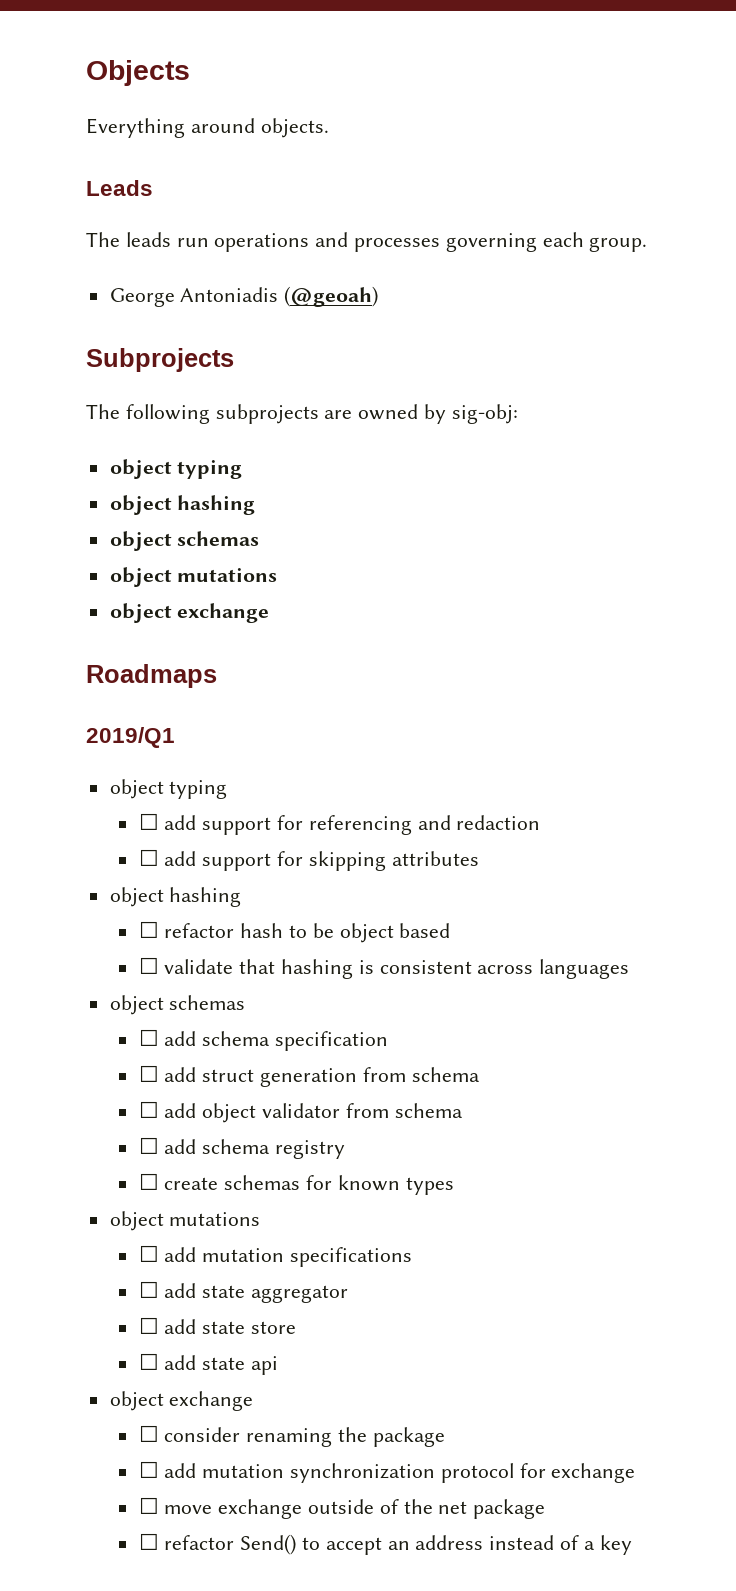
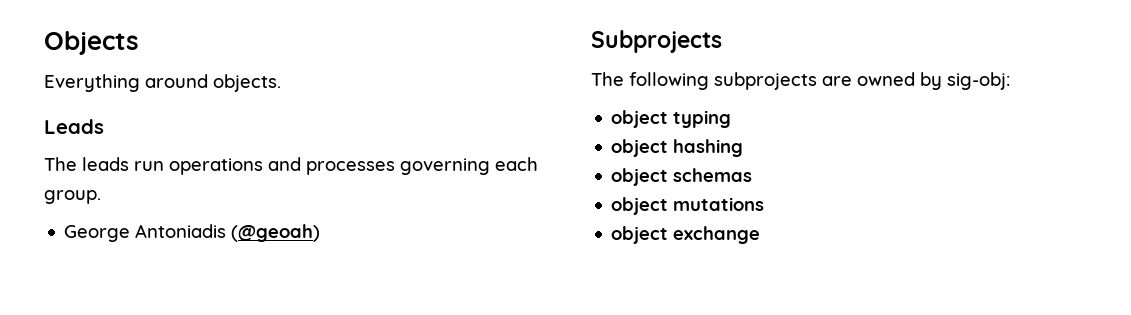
[86,664,217,688] [86,727,175,748] [109,779,228,799] [138,813,541,835] [138,849,479,871] [109,887,242,907] [138,921,451,943] [138,957,630,979] [109,995,246,1015] [138,1029,388,1051] [138,1065,480,1087] [138,1101,463,1123] [138,1137,345,1159] [138,1173,454,1195] [109,1211,261,1231] [138,1245,412,1267] [138,1281,348,1303] [138,1317,296,1334] [138,1353,278,1375] [109,1391,254,1411] [138,1425,445,1447] [138,1461,636,1483] [138,1497,546,1519] [138,1533,632,1555] // Roadmaps // 2019/Q1 // object typing // ☐ add support for referencing and redaction // ☐ add support for skipping attributes // object hashing // ☐ refactor hash to be object based // ☐ validate that hashing is consistent across languages // object schemas // ☐ add schema specification // ☐ add struct generation from schema // ☐ add object validator from schema // ☐ add schema registry // ☐ create schemas for known types // object mutations // ☐ add mutation specifications // ☐ add state aggregator // ☐ add state store // ☐ add state api // object exchange // ☐ consider renaming the package // ☐ add mutation synchronization protocol for exchange // ☐ move exchange outside of the net package // ☐ refactor Send() to accept an address instead of a key -> (761, 235) none

